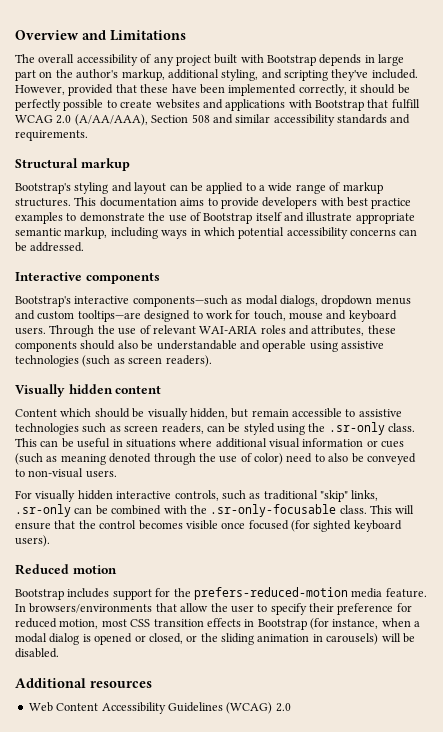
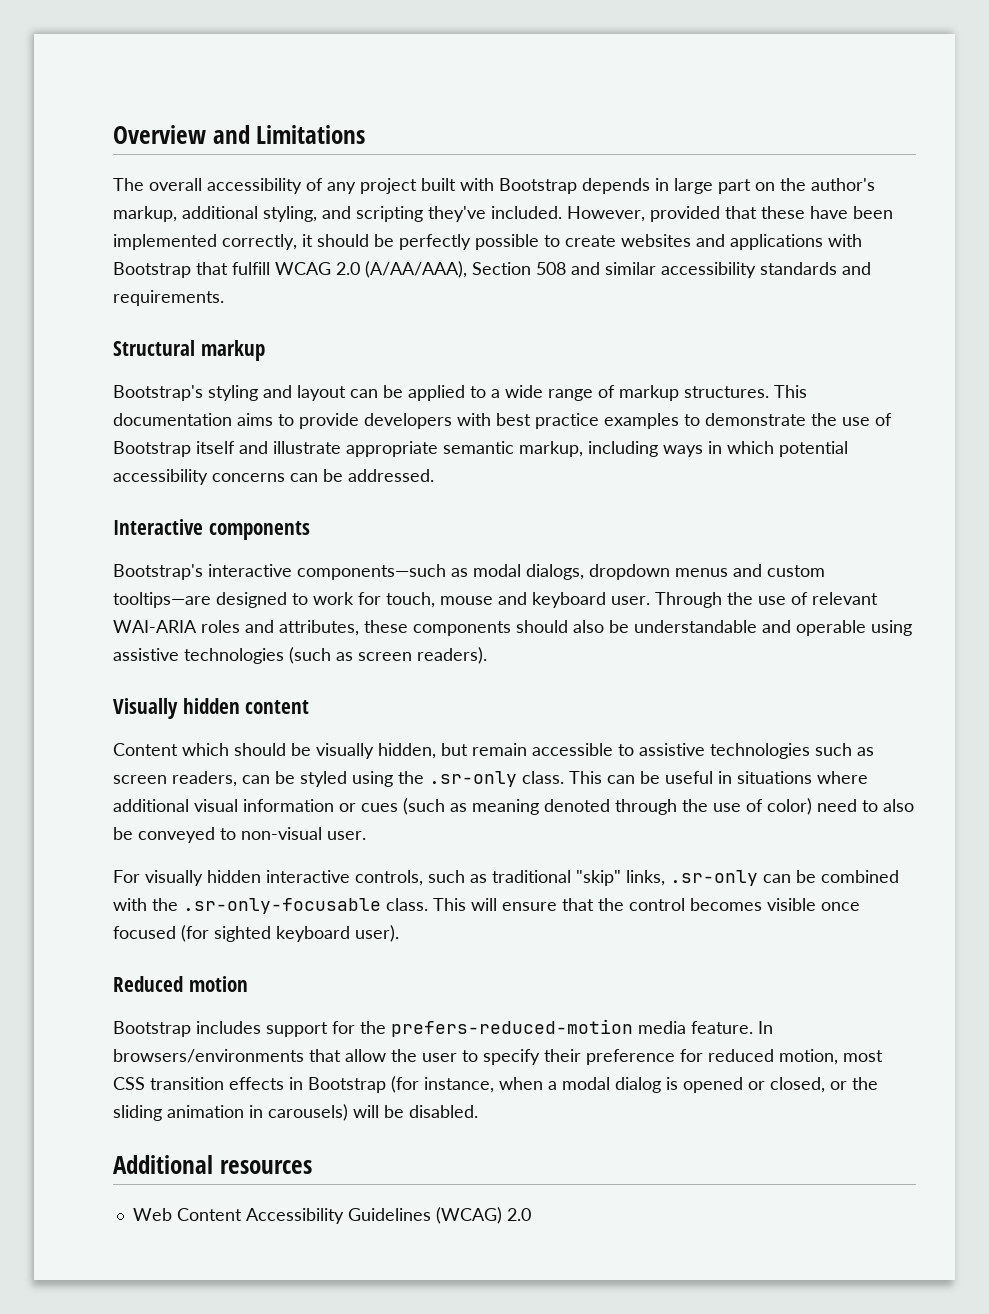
[15,327,46,335] users. -> [611,596,650,605] user.
[85,470,117,478] users. -> [327,831,366,840] user.
[15,535,50,547] users). -> [355,925,399,942] user).

